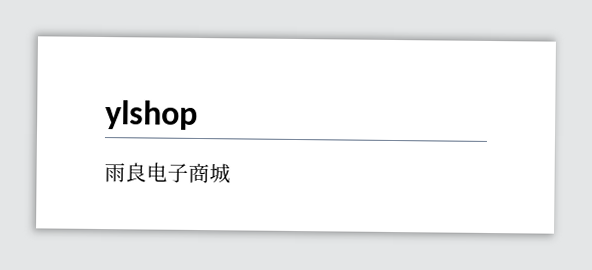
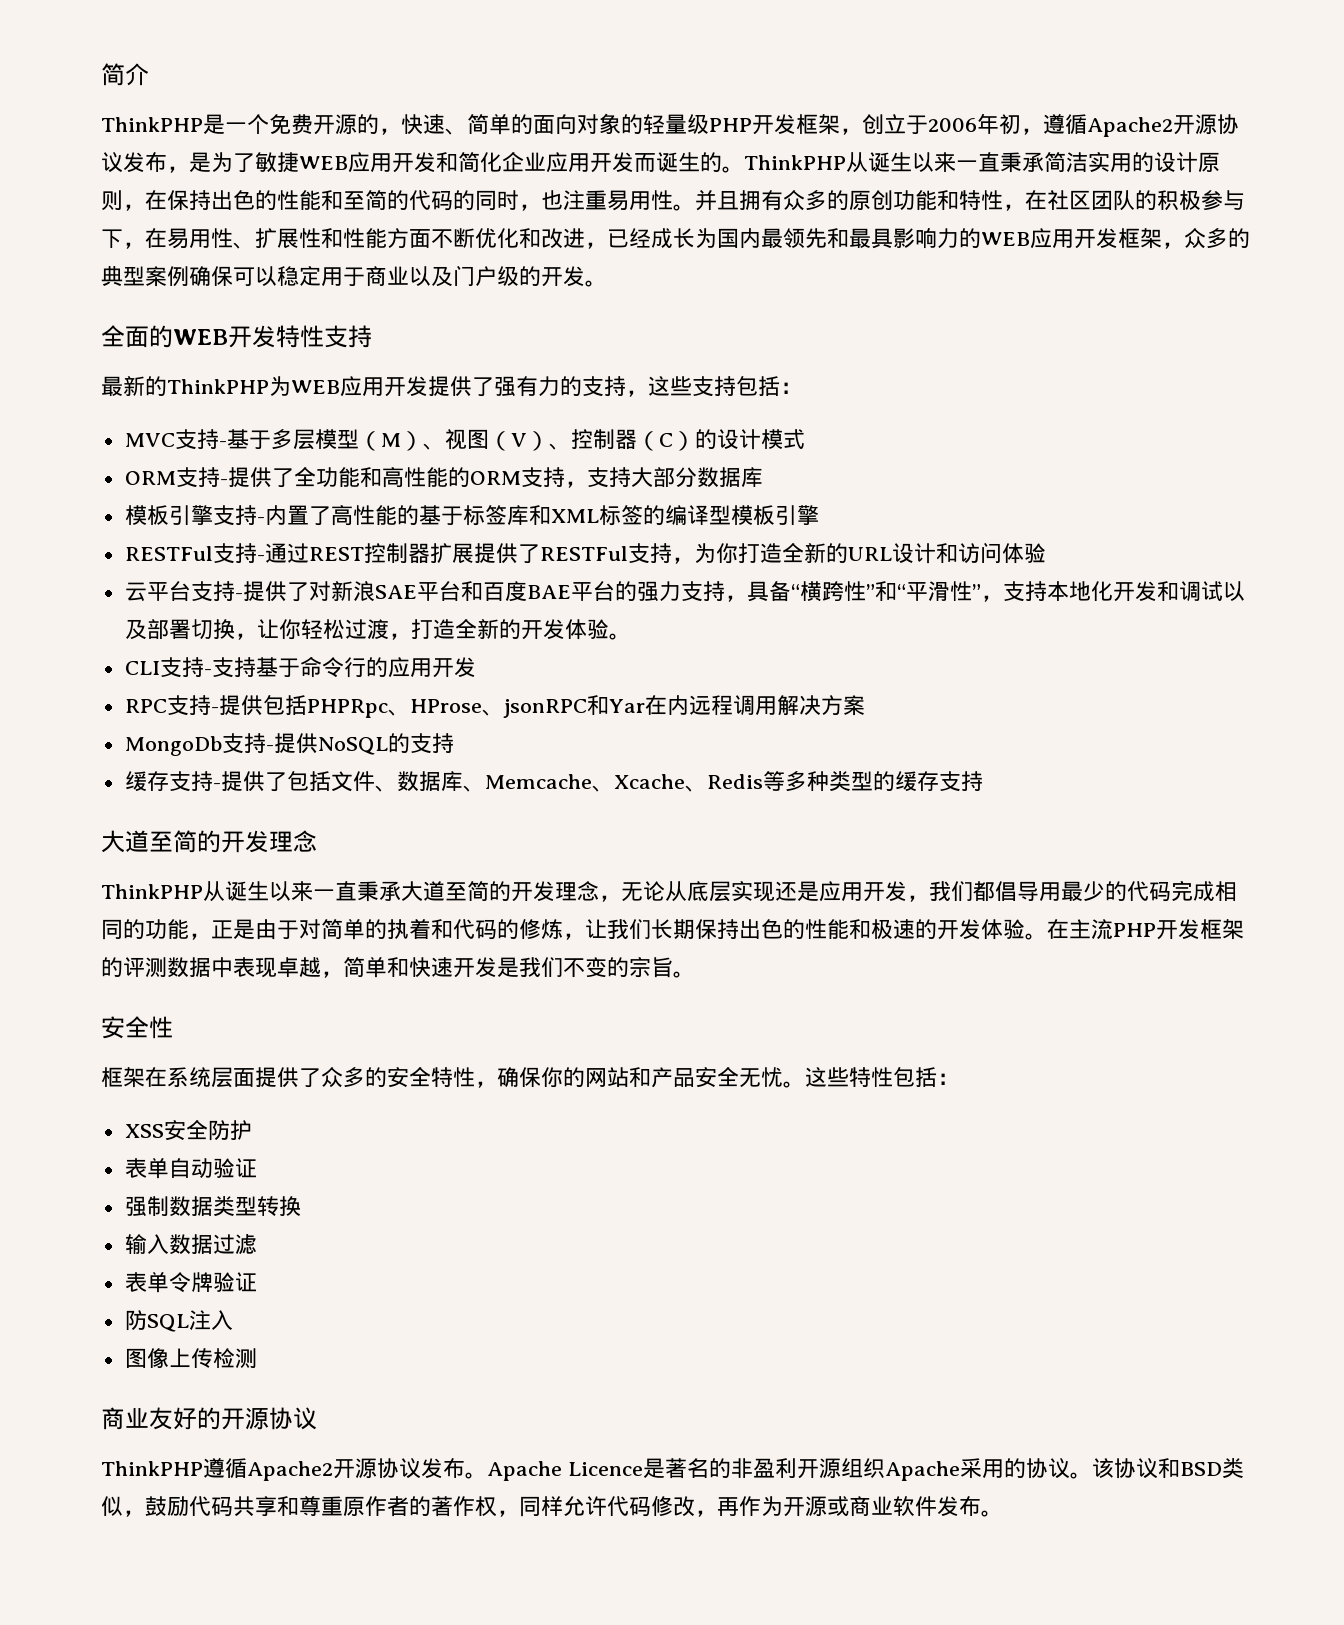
[105,100,198,130] [104,162,231,184] ylshop // 雨良电子商城 -> [101,63,149,86] [101,113,1239,137] [101,152,1220,173] [101,190,1245,211] [101,227,1250,249] [101,265,607,287] [101,325,372,348] [101,376,802,397] [124,429,805,451] [124,467,763,488] [124,505,819,526] [124,542,1046,564] [124,581,1245,602] [124,619,631,640] [124,656,476,678] [124,695,865,718] [124,733,454,756] [124,771,983,792] [101,830,317,853] [101,880,1237,902] [101,919,1244,940] [101,957,695,978] [101,1016,173,1039] [101,1067,959,1088] [124,1120,252,1141] [124,1158,257,1179] [124,1196,301,1217] [124,1234,257,1255] [124,1272,257,1293] [124,1310,233,1332] [124,1348,257,1369] [101,1407,317,1430] [101,1458,1244,1481] [101,1496,1003,1517] 简介 // ThinkPHP是一个免费开源的，快速、简单的面向对象的轻量级PHP开发框架，创立于2006年初，遵循Apache2开源协议发布，是为了敏捷WEB应用开发和简化企业应用开发而诞生的。ThinkPHP从诞生以来一直秉承简洁实用的设计原则，在保持出色的性能和至简的代码的同时，也注重易用性。并且拥有众多的原创功能和特性，在社区团队的积极参与下，在易用性、扩展性和性能方面不断优化和改进，已经成长为国内最领先和最具影响力的WEB应用开发框架，众多的典型案例确保可以稳定用于商业以及门户级的开发。 // 全面的WEB开发特性支持 // 最新的ThinkPHP为WEB应用开发提供了强有力的支持，这些支持包括： // MVC支持-基于多层模型（M）、视图（V）、控制器（C）的设计模式 // ORM支持-提供了全功能和高性能的ORM支持，支持大部分数据库 // 模板引擎支持-内置了高性能的基于标签库和XML标签的编译型模板引擎 // RESTFul支持-通过REST控制器扩展提供了RESTFul支持，为你打造全新的URL设计和访问体验 // 云平台支持-提供了对新浪SAE平台和百度BAE平台的强力支持，具备“横跨性”和“平滑性”，支持本地化开发和调试以及部署切换，让你轻松过渡，打造全新的开发体验。 // CLI支持-支持基于命令行的应用开发 // RPC支持-提供包括PHPRpc、HProse、jsonRPC和Yar在内远程调用解决方案 // MongoDb支持-提供NoSQL的支持 // 缓存支持-提供了包括文件、数据库、Memcache、Xcache、Redis等多种类型的缓存支持 // 大道至简的开发理念 // ThinkPHP从诞生以来一直秉承大道至简的开发理念，无论从底层实现还是应用开发，我们都倡导用最少的代码完成相同的功能，正是由于对简单的执着和代码的修炼，让我们长期保持出色的性能和极速的开发体验。在主流PHP开发框架的评测数据中表现卓越，简单和快速开发是我们不变的宗旨。 // 安全性 // 框架在系统层面提供了众多的安全特性，确保你的网站和产品安全无忧。这些特性包括： // XSS安全防护 // 表单自动验证 // 强制数据类型转换 // 输入数据过滤 // 表单令牌验证 // 防SQL注入 // 图像上传检测 // 商业友好的开源协议 // ThinkPHP遵循Apache2开源协议发布。Apache Licence是著名的非盈利开源组织Apache采用的协议。该协议和BSD类似，鼓励代码共享和尊重原作者的著作权，同样允许代码修改，再作为开源或商业软件发布。

